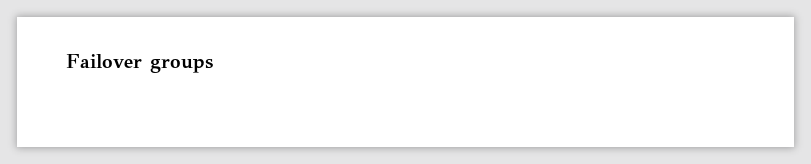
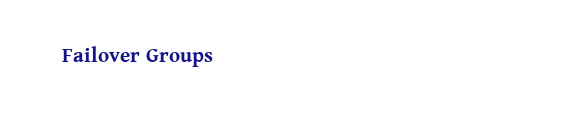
[150,58,213,73] groups -> [145,49,213,67] Groups

